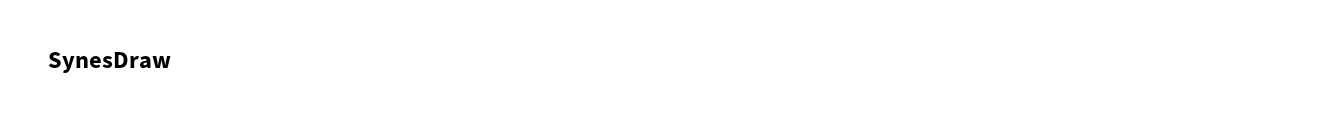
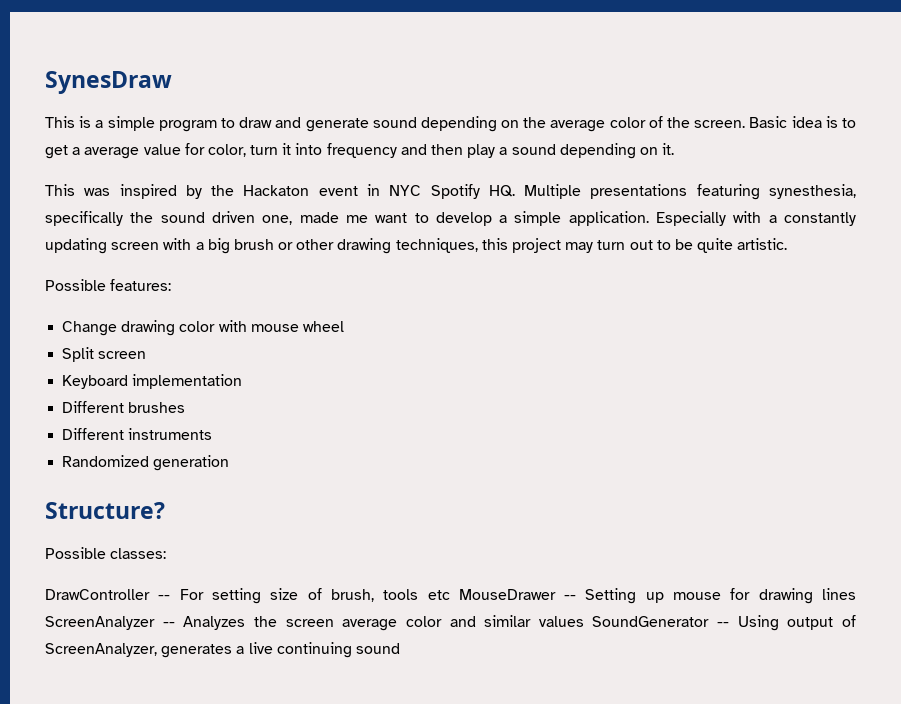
(171, 62) none -> [45,116,856,132] [45,143,675,159] [45,184,857,200] [45,211,856,226] [45,238,788,254] [45,279,172,291] [62,320,344,336] [62,347,147,362] [62,374,243,389] [62,401,186,413] [62,428,213,440] [62,455,230,471] [45,502,165,519] [45,547,167,559] [45,588,856,604] [45,615,856,631] [45,642,400,658] // This is a simple program to draw and generate sound depending on the average color of the screen. Basic idea is to get a average value for color, turn it into frequency and then play a sound depending on it. // This was inspired by the Hackaton event in NYC Spotify HQ. Multiple presentations featuring synesthesia, specifically the sound driven one, made me want to develop a simple application. Especially with a constantly updating screen with a big brush or other drawing techniques, this project may turn out to be quite artistic. // Possible features: // Change drawing color with mouse wheel // Split screen // Keyboard implementation // Different brushes // Different instruments // Randomized generation // Structure? // Possible classes: // DrawController -- For setting size of brush, tools etc MouseDrawer -- Setting up mouse for drawing lines ScreenAnalyzer -- Analyzes the screen average color and similar values SoundGenerator -- Using output of ScreenAnalyzer, generates a live continuing sound

